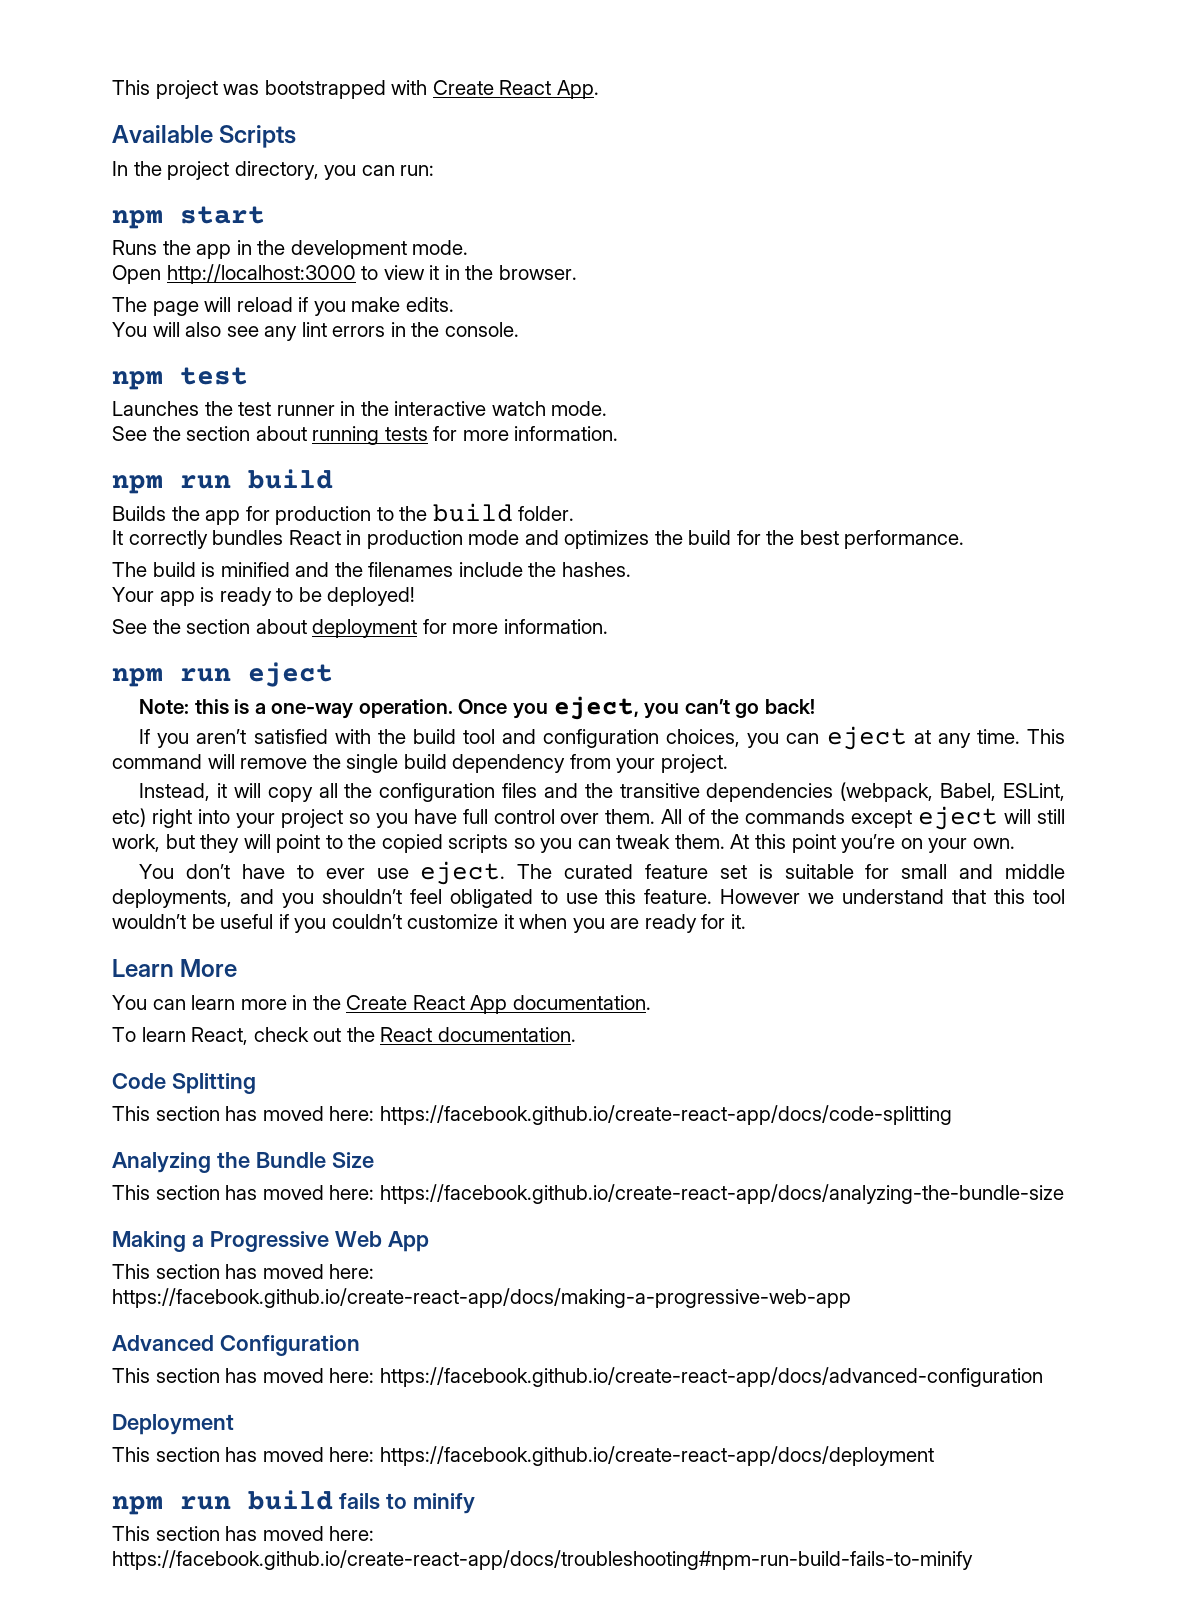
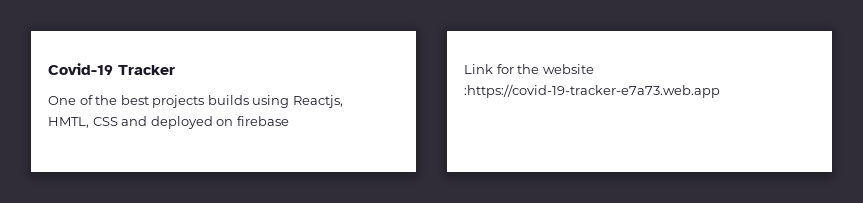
[112,80,599,99] [112,125,297,148] [112,161,435,180] [112,206,265,229] [112,240,469,259] [112,264,577,284] [112,297,454,316] [112,322,519,341] [112,367,248,390] [112,401,608,416] [112,426,619,445] [112,469,333,494] [112,503,575,525] [112,530,965,549] [112,562,631,577] [112,587,416,606] [112,619,608,638] [112,662,333,687] [139,696,815,720] [139,726,1066,750] [112,754,728,773] [139,782,1066,802] [112,806,1065,830] [112,834,1015,853] [139,861,1066,885] [112,889,1065,908] [112,914,746,933] [112,959,238,977] [112,995,651,1014] [112,1027,576,1045] [112,1073,256,1094] [112,1105,952,1125] [112,1152,374,1173] [112,1184,1064,1204] [112,1231,429,1252] [112,1264,375,1279] [112,1288,851,1308] [112,1335,360,1356] [112,1367,1043,1387] [112,1414,234,1435] [112,1446,934,1466] [112,1490,475,1515] [112,1526,375,1541] [112,1550,973,1570] This project was bootstrapped with Create React App. // Available Scripts // In the project directory, you can run: // npm start // Runs the app in the development mode. // Open http://localhost:3000 to view it in the browser. // The page will reload if you make edits. // You will also see any lint errors in the console. // npm test // Launches the test runner in the interactive watch mode. // See the section about running tests for more information. // npm run build // Builds the app for production to the build folder. // It correctly bundles React in production mode and optimizes the build for the best performance. // The build is minified and the filenames include the hashes. // Your app is ready to be deployed! // See the section about deployment for more information. // npm run eject // Note: this is a one-way operation. Once you eject, you can’t go back! // If you aren’t satisfied with the build tool and configuration choices, you can eject at any time. This command will remove the single build dependency from your project. // Instead, it will copy all the configuration files and the transitive dependencies (webpack, Babel, ESLint, etc) right into your project so you have full control over them. All of the commands except eject will still work, but they will point to the copied scripts so you can tweak them. At this point you’re on your own. // You don’t have to ever use eject. The curated feature set is suitable for small and middle deployments, and you shouldn’t feel obligated to use this feature. However we understand that this tool wouldn’t be useful if you couldn’t customize it when you are ready for it. // Learn More // You can learn more in the Create React App documentation. // To learn React, check out the React documentation. // Code Splitting // This section has moved here: https://facebook.github.io/create-react-app/docs/code-splitting // Analyzing the Bundle Size // This section has moved here: https://facebook.github.io/create-react-app/docs/analyzing-the-bundle-size // Making a Progressive Web App // This section has moved here: https://facebook.github.io/create-react-app/docs/making-a-progressive-web-app // Advanced Configuration // This section has moved here: https://facebook.github.io/create-react-app/docs/advanced-configuration // Deployment // This section has moved here: https://facebook.github.io/create-react-app/docs/deployment // npm run build fails to minify // This section has moved here: https://facebook.github.io/create-react-app/docs/troubleshooting#npm-run-build-fails-to-minify -> [48,63,175,75] [48,95,343,108] [48,116,289,129] [464,64,594,74] [464,84,720,98] Covid-19 Tracker // One of the best projects builds using Reactjs, HMTL, CSS and deployed on firebase // Link for the website :https://covid-19-tracker-e7a73.web.app

